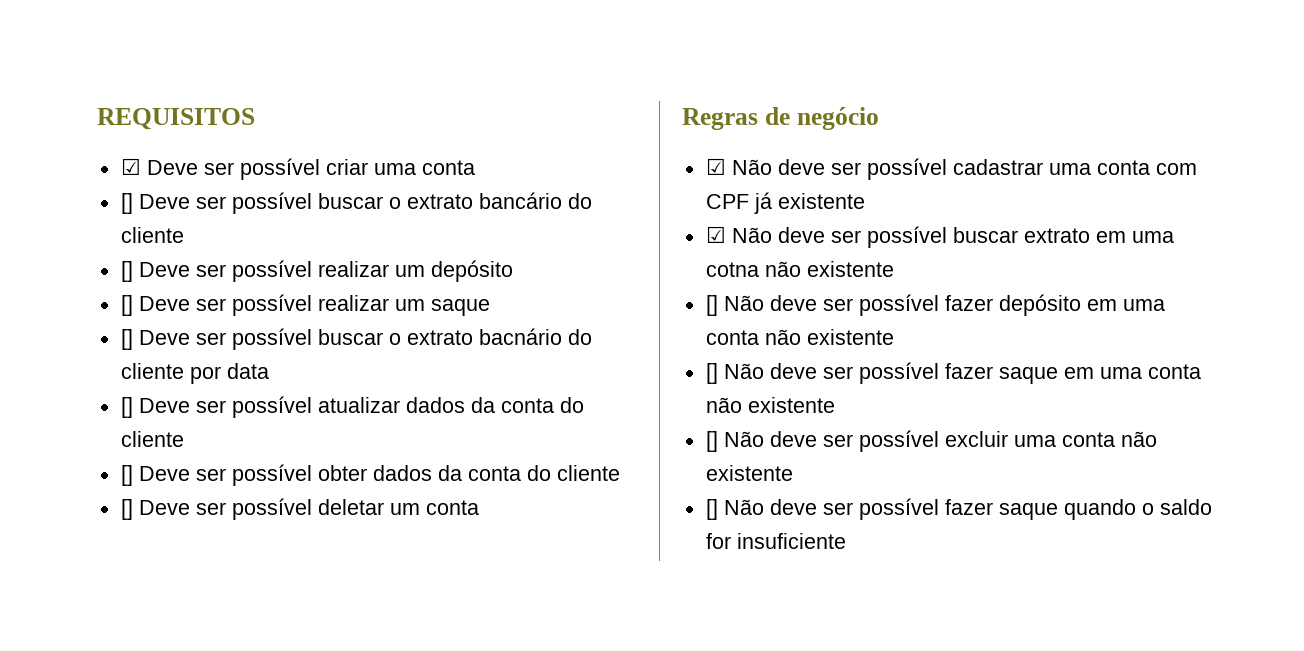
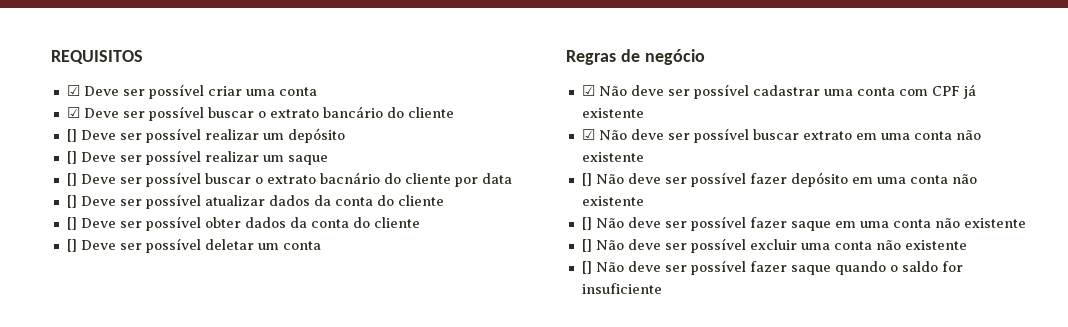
[120,193,133,214] [] -> [66,107,80,118] ☑
[705,262,759,277] cotna -> [913,131,952,140] conta

